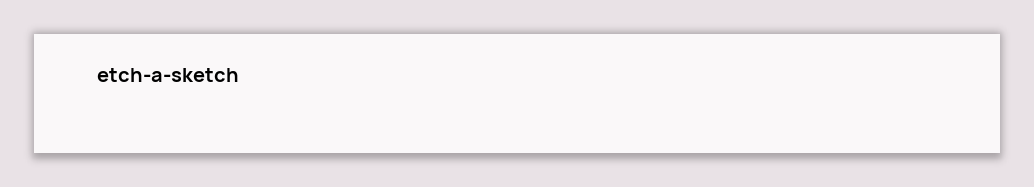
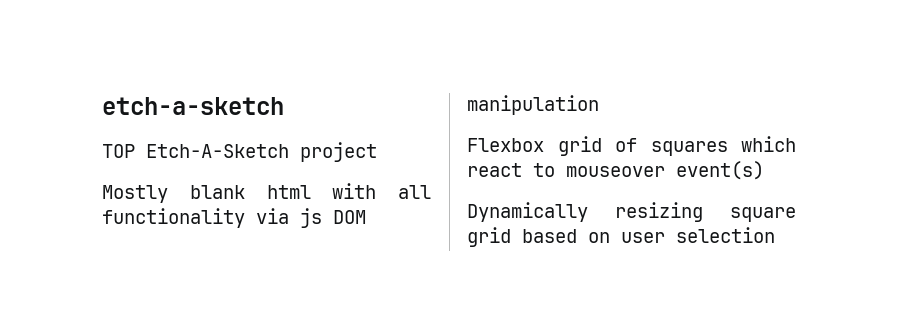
(239, 75) none -> [102,142,377,162] [102,183,431,203] [102,208,366,228] [467,95,599,115] [467,136,796,156] [467,161,764,180] [467,202,796,222] [467,227,775,247] // TOP Etch-A-Sketch project // Mostly blank html with all functionality via js DOM manipulation // Flexbox grid of squares which react to mouseover event(s) // Dynamically resizing square grid based on user selection

